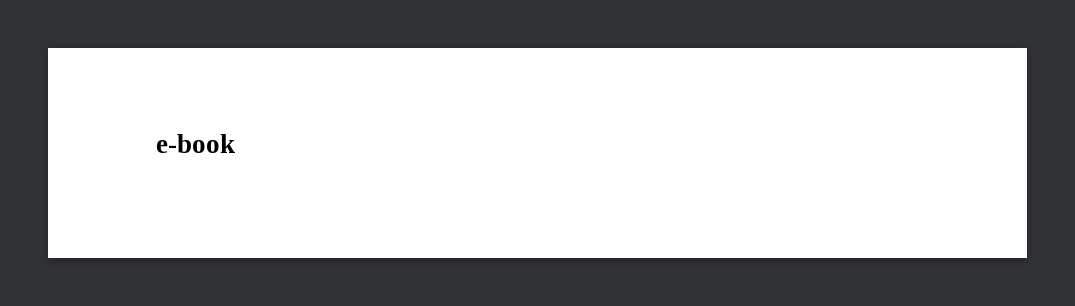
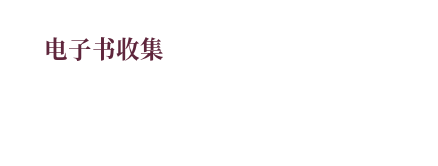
[156,134,235,153] e-book -> [44,37,164,61] 电子书收集

